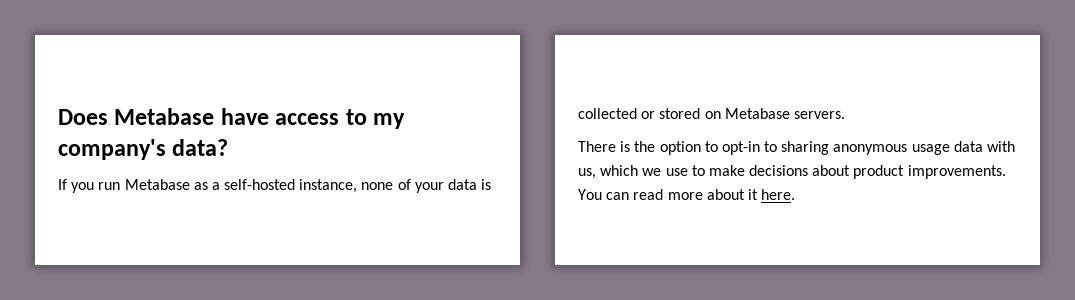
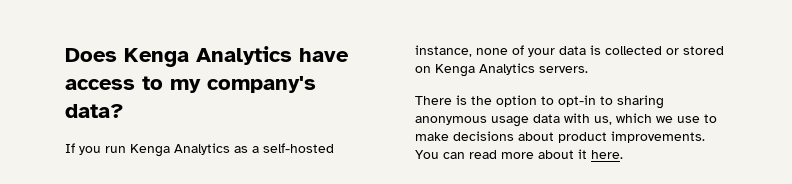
[114,108,215,125] Metabase -> [124,46,292,67] Kenga Analytics
[124,179,190,190] Metabase -> [130,143,230,157] Kenga Analytics
[724,108,790,119] Metabase -> [435,63,535,77] Kenga Analytics

